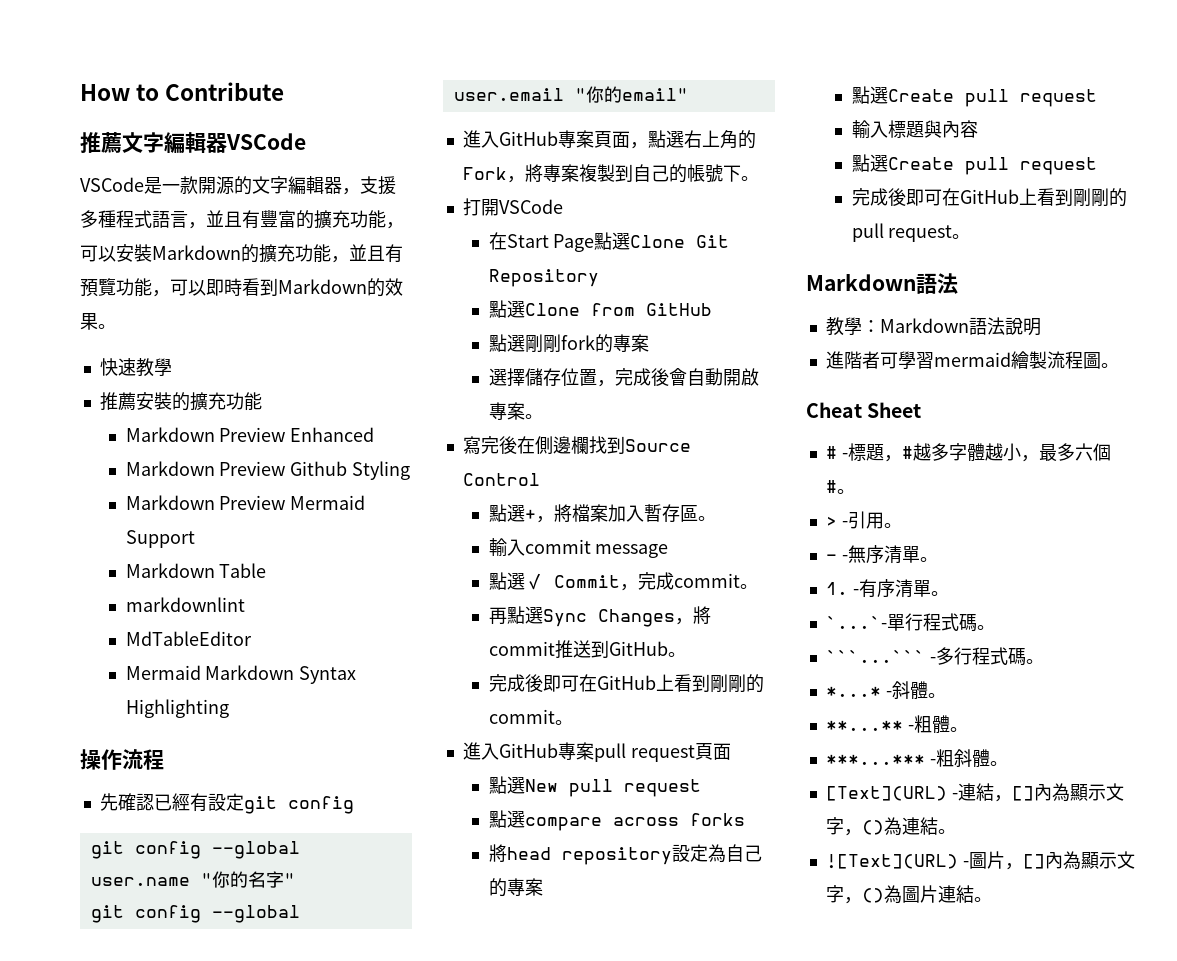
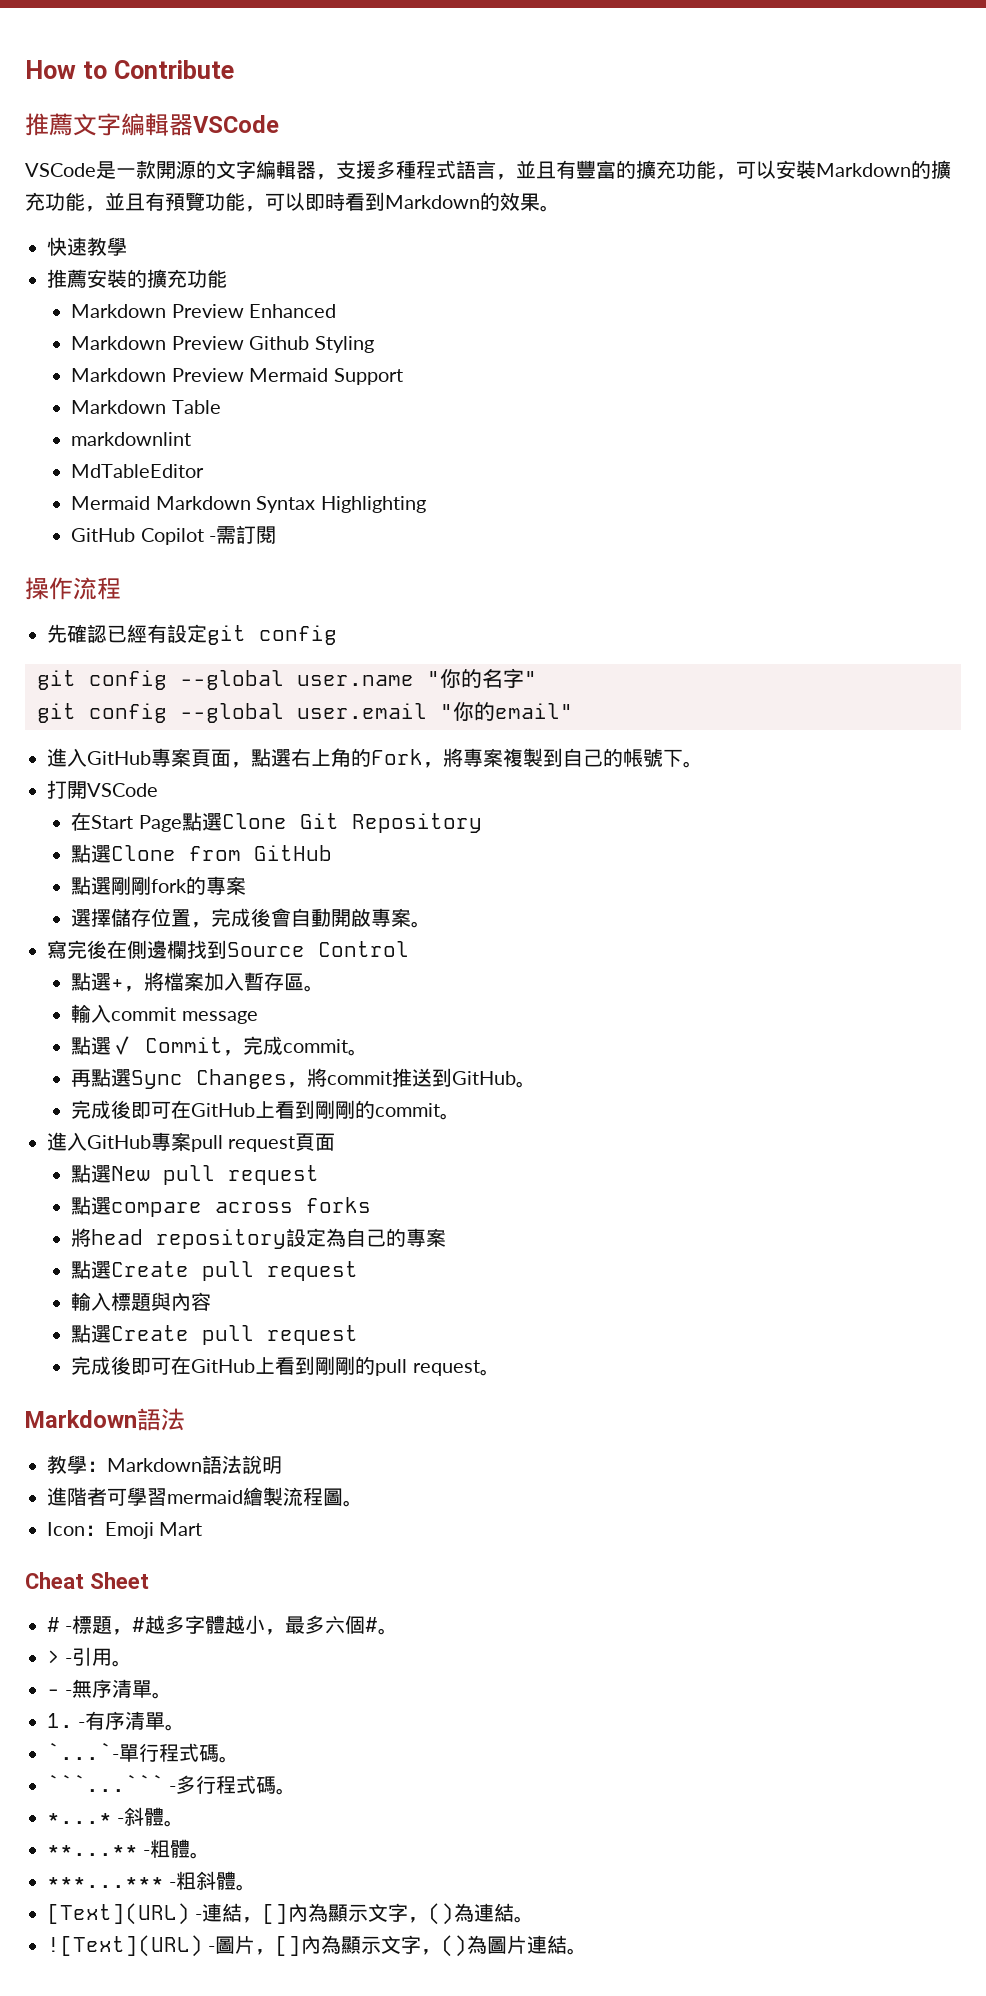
(229, 708) none -> [71,525,277,545] // GitHub Copilot -需訂閱
(1119, 365) none -> [47,1522,203,1539] // Icon：Emoji Mart

